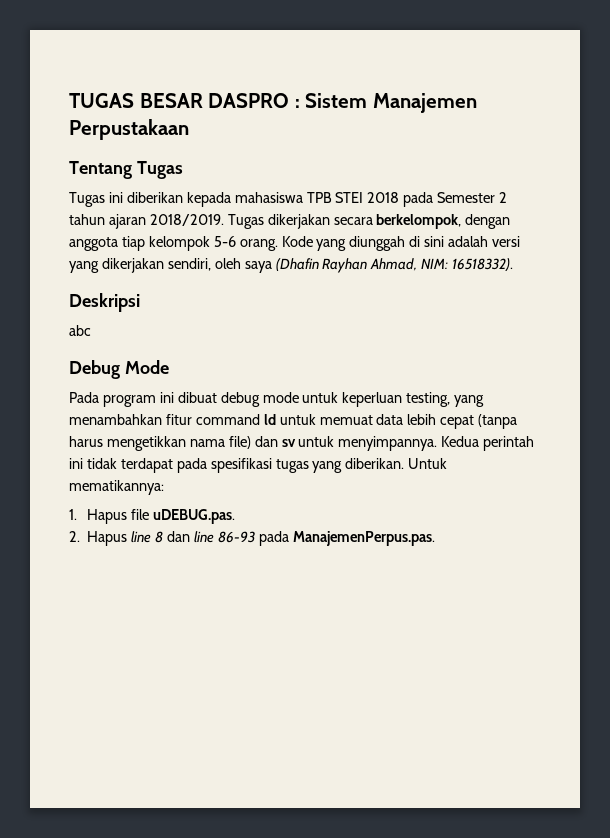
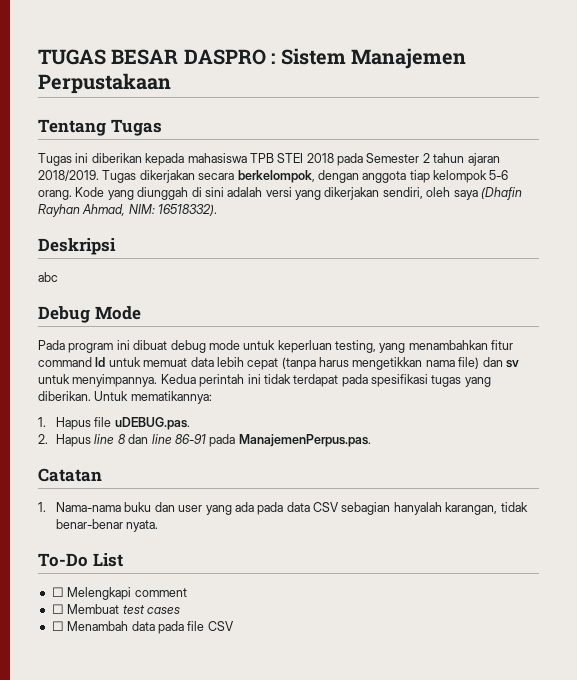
[217,531,255,543] 86-93 -> [174,434,206,444] 86-91
(435, 538) none -> [38,468,102,482] [38,502,528,515] [56,519,159,532] [38,553,123,567] [51,587,187,600] [51,604,180,614] [51,621,234,634] // Catatan // 1. Nama-nama buku dan user yang ada pada data CSV sebagian hanyalah karangan, tidak benar-benar nyata. // To-Do List // ☐ Melengkapi comment // ☐ Membuat test cases // ☐ Menambah data pada file CSV

